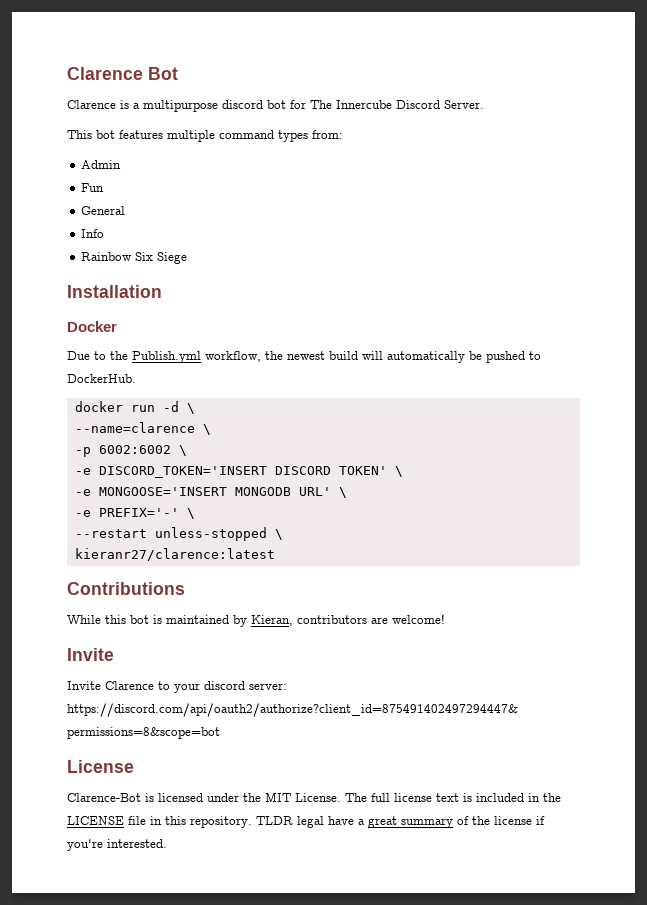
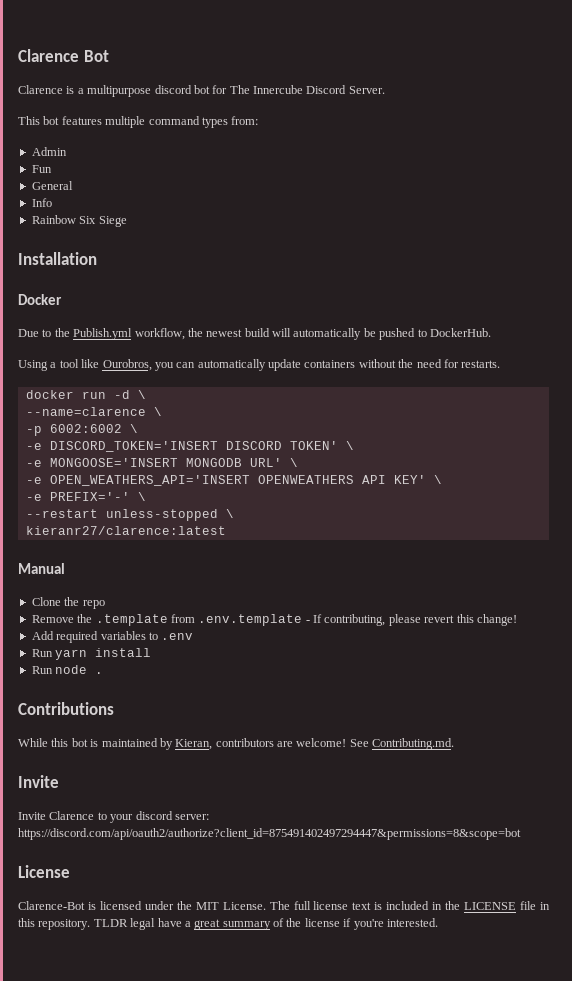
(136, 378) none -> [18,359,501,371] // Using a tool like Ourobros, you can automatically update containers without the need for restarts.
(347, 492) none -> [25,475,442,486] // -e OPEN_WEATHERS_API='INSERT OPENWEATHERS API KEY' \
(275, 554) none -> [18,563,65,574] [31,597,105,609] [31,614,517,626] [31,631,194,643] [31,648,152,660] [31,665,104,674] // Manual // Clone the repo // Remove the .template from .env.template - If contributing, please revert this change! // Add required variables to .env // Run yarn install // Run node .
(445, 619) none -> [349,738,455,750] See Contributing.md.

